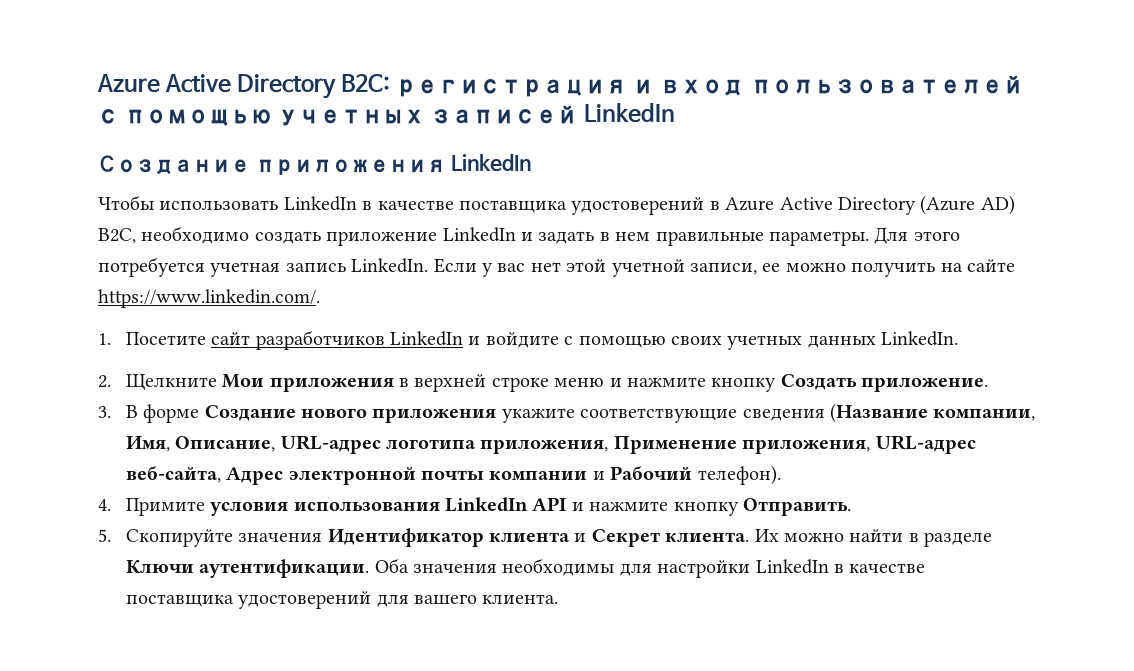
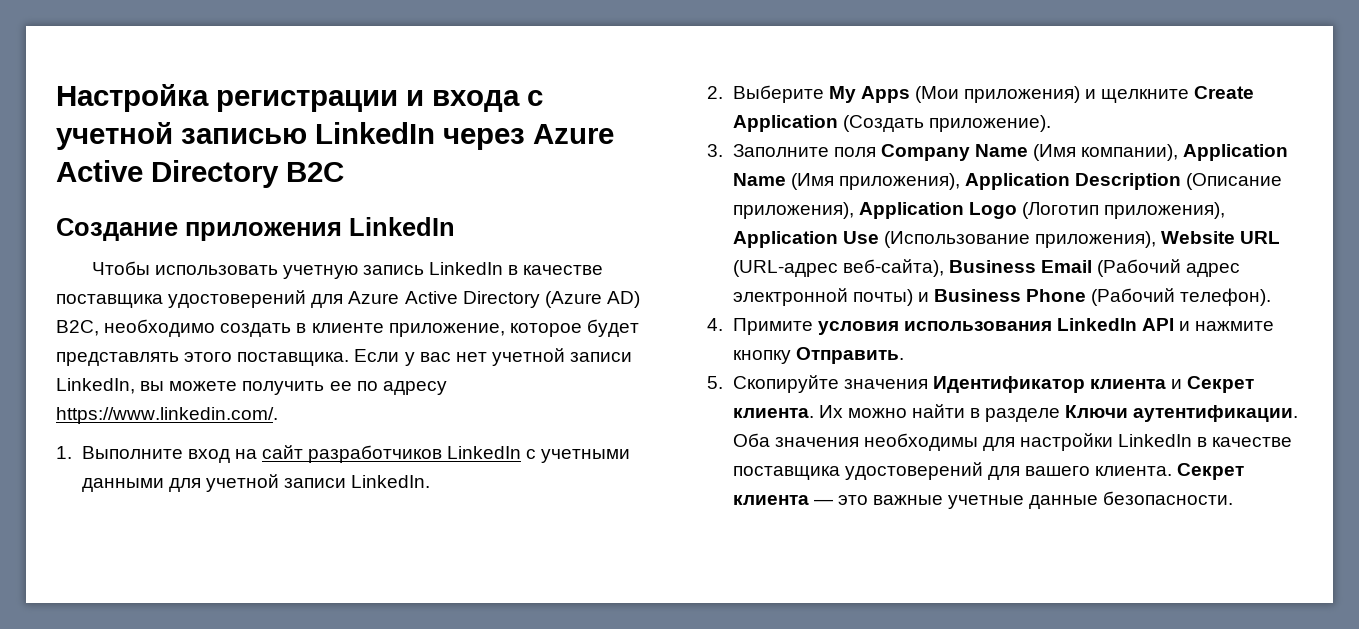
[97,74,1024,99] [98,103,676,126] Azure Active Directory B2C: регистрация и вход пользователей с помощью учетных записей LinkedIn -> [56,84,543,112] [56,122,614,150] [56,160,344,188] Настройка регистрации и входа с учетной записью LinkedIn через Azure Active Directory B2C
[283,196,720,215] LinkedIn в качестве поставщика удостоверений в -> [282,262,604,279] [56,290,344,308] учетную запись LinkedIn в качестве поставщика удостоверений для
[326,227,960,246] [98,257,1015,277] [98,289,320,308] [98,330,959,350] [98,374,989,392] [98,403,1036,423] [125,435,976,454] [125,466,693,485] приложение LinkedIn и задать в нем правильные параметры. Для этого потребуется учетная запись LinkedIn. Если у вас нет этой учетной записи, ее можно получить на сайте https://www.linkedin.com/. // 1. Посетите сайт разработчиков LinkedIn и войдите с помощью своих учетных данных LinkedIn. // 2. Щелкните Мои приложения в верхней строке меню и нажмите кнопку Создать приложение. // 3. В форме Создание нового приложения укажите соответствующие сведения (Название компании, Имя, Описание, URL-адрес логотипа приложения, Применение приложения, URL-адрес веб-сайта, Адрес электронной почты компании и Рабочий -> [296,319,639,337] [56,348,633,366] [56,378,447,395] [56,407,278,424] [56,445,631,463] [81,474,431,492] [707,85,1255,103] [732,115,1051,132] [707,144,1289,161] [732,173,1283,190] [732,202,1226,219] [732,231,1281,248] [732,259,1241,277] [732,288,1176,306] в клиенте приложение, которое будет представлять этого поставщика. Если у вас нет учетной записи LinkedIn, вы можете получить ее по адресу https://www.linkedin.com/. // 1. Выполните вход на сайт разработчиков LinkedIn с учетными данными для учетной записи LinkedIn. // 2. Выберите My Apps (Мои приложения) и щелкните Create Application (Создать приложение). // 3. Заполните поля Company Name (Имя компании), Application Name (Имя приложения), Application Description (Описание приложения), Application Logo (Логотип приложения), Application Use (Использование приложения), Website URL (URL-адрес веб-сайта), Business Email (Рабочий адрес электронной почты) и Business Phone (Рабочий
(559, 599) none -> [1177,463,1245,480] [732,491,1234,509] Секрет клиента — это важные учетные данные безопасности.

